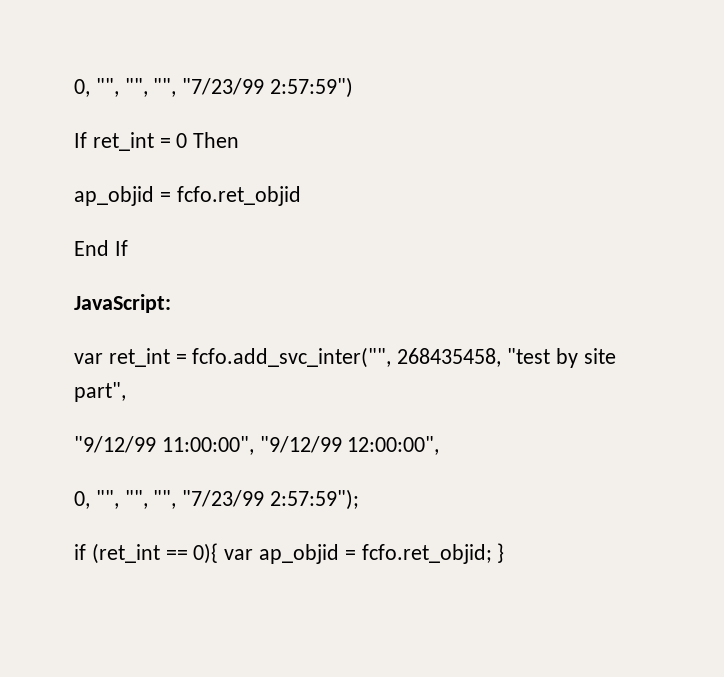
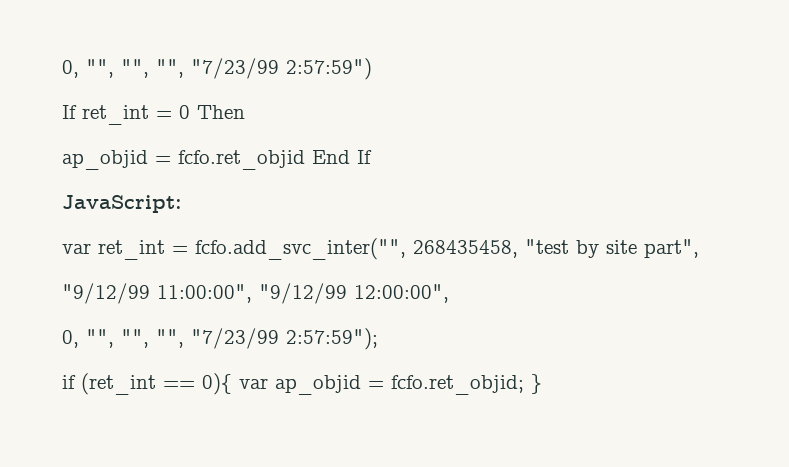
(301, 196) // -> (305, 160) none

